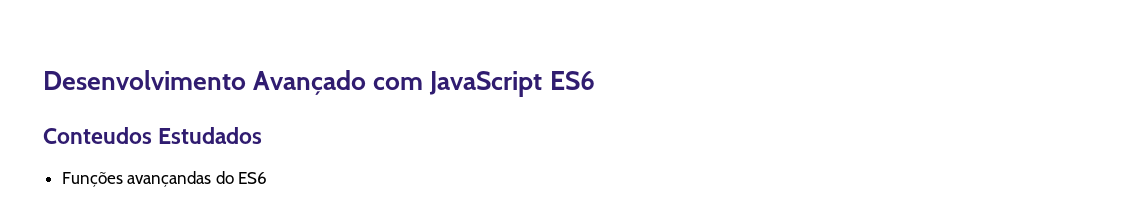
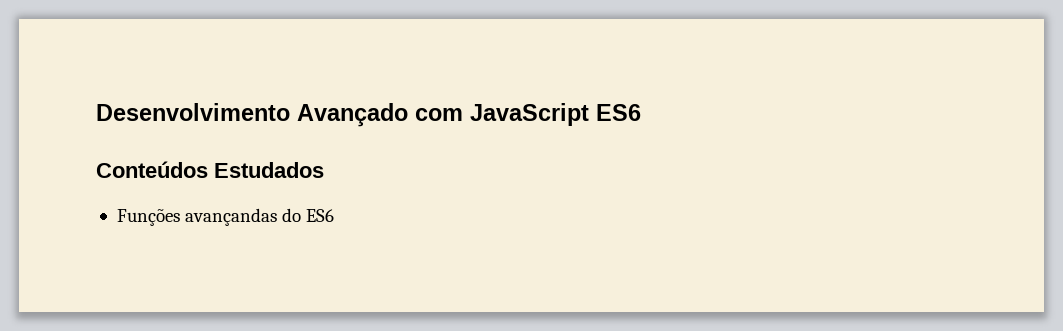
[43,127,152,144] Conteudos -> [96,161,208,178] Conteúdos

